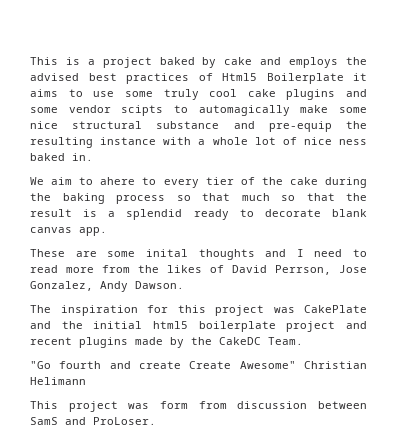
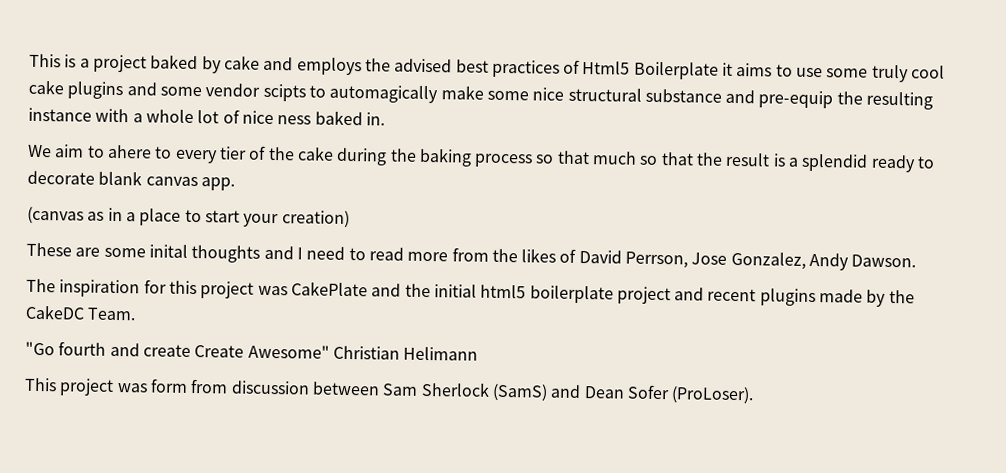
(107, 231) none -> [27,206,350,229] // (canvas as in a place to start your creation)
[30,417,156,425] SamS and ProLoser. -> [382,381,755,405] Sam Sherlock (SamS) and Dean Sofer (ProLoser).

